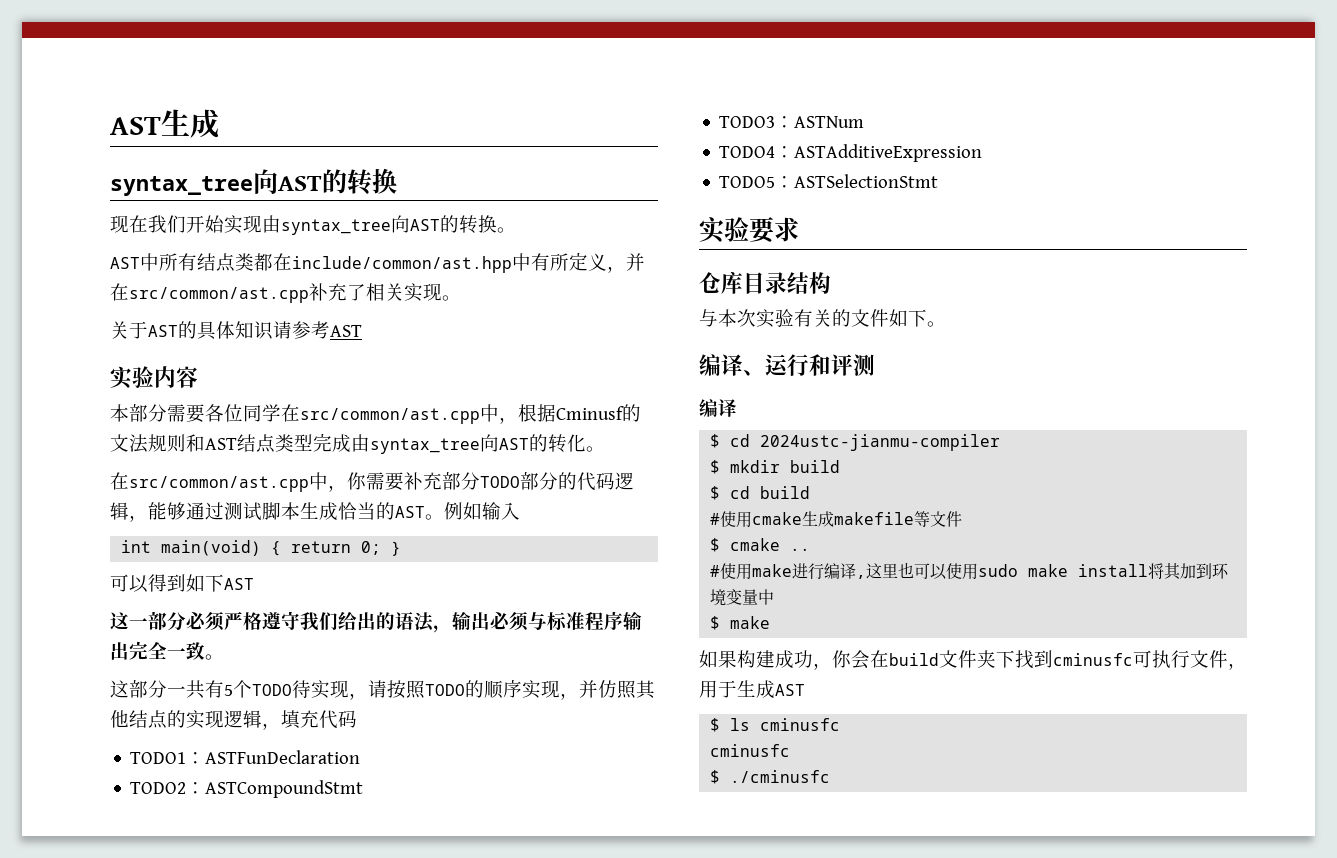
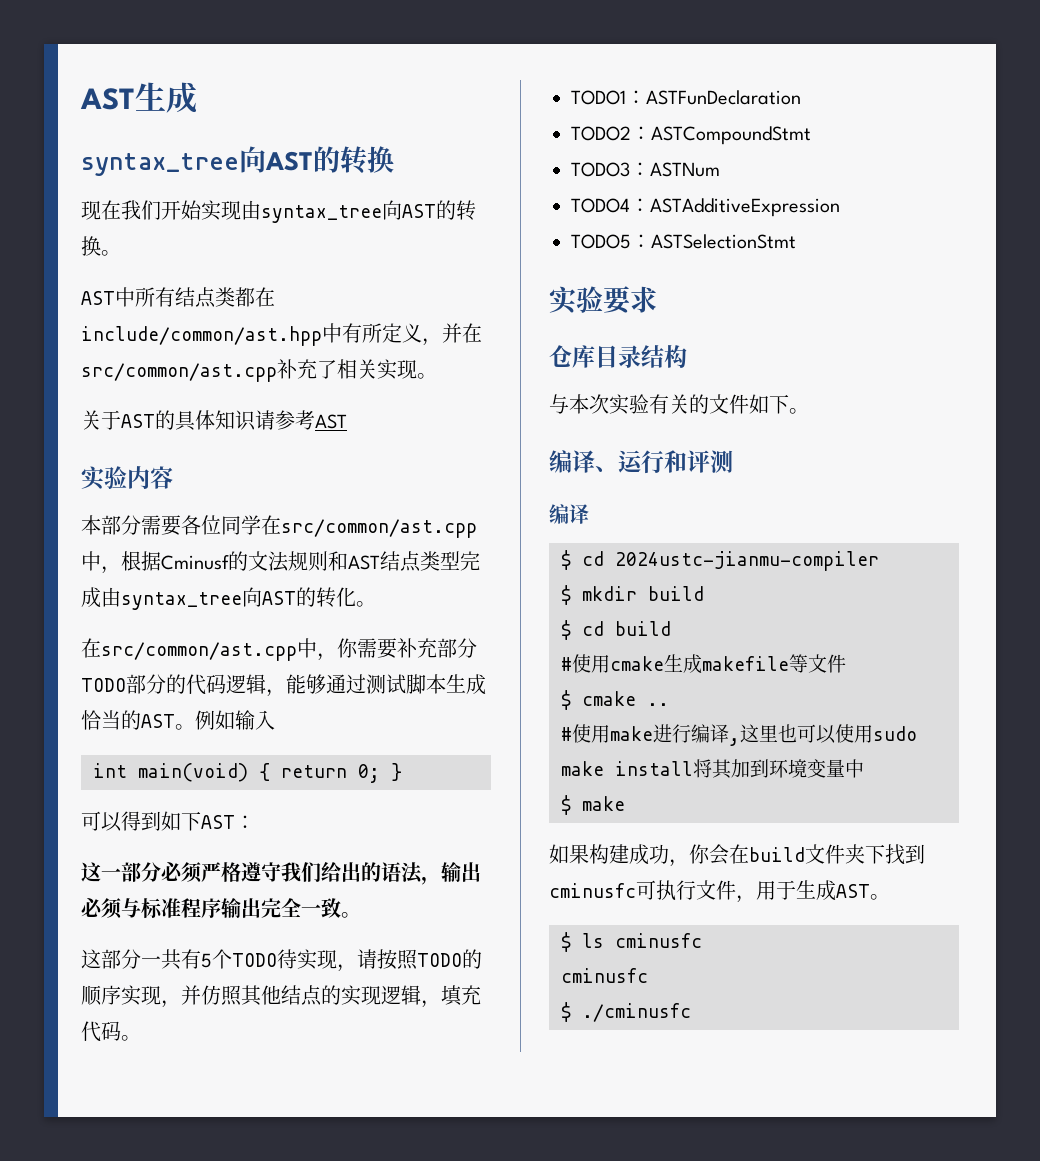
(254, 584) none -> [235,815,255,829] ：
(357, 719) none -> [121,1035,141,1041] 。
(805, 690) none -> [870,894,890,900] 。

